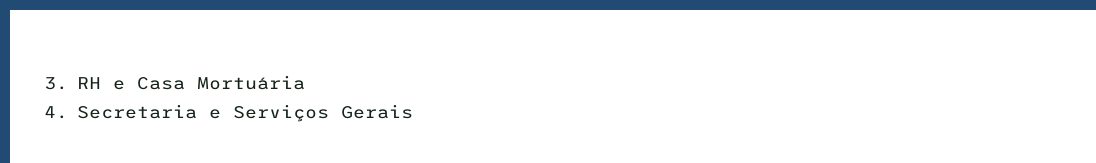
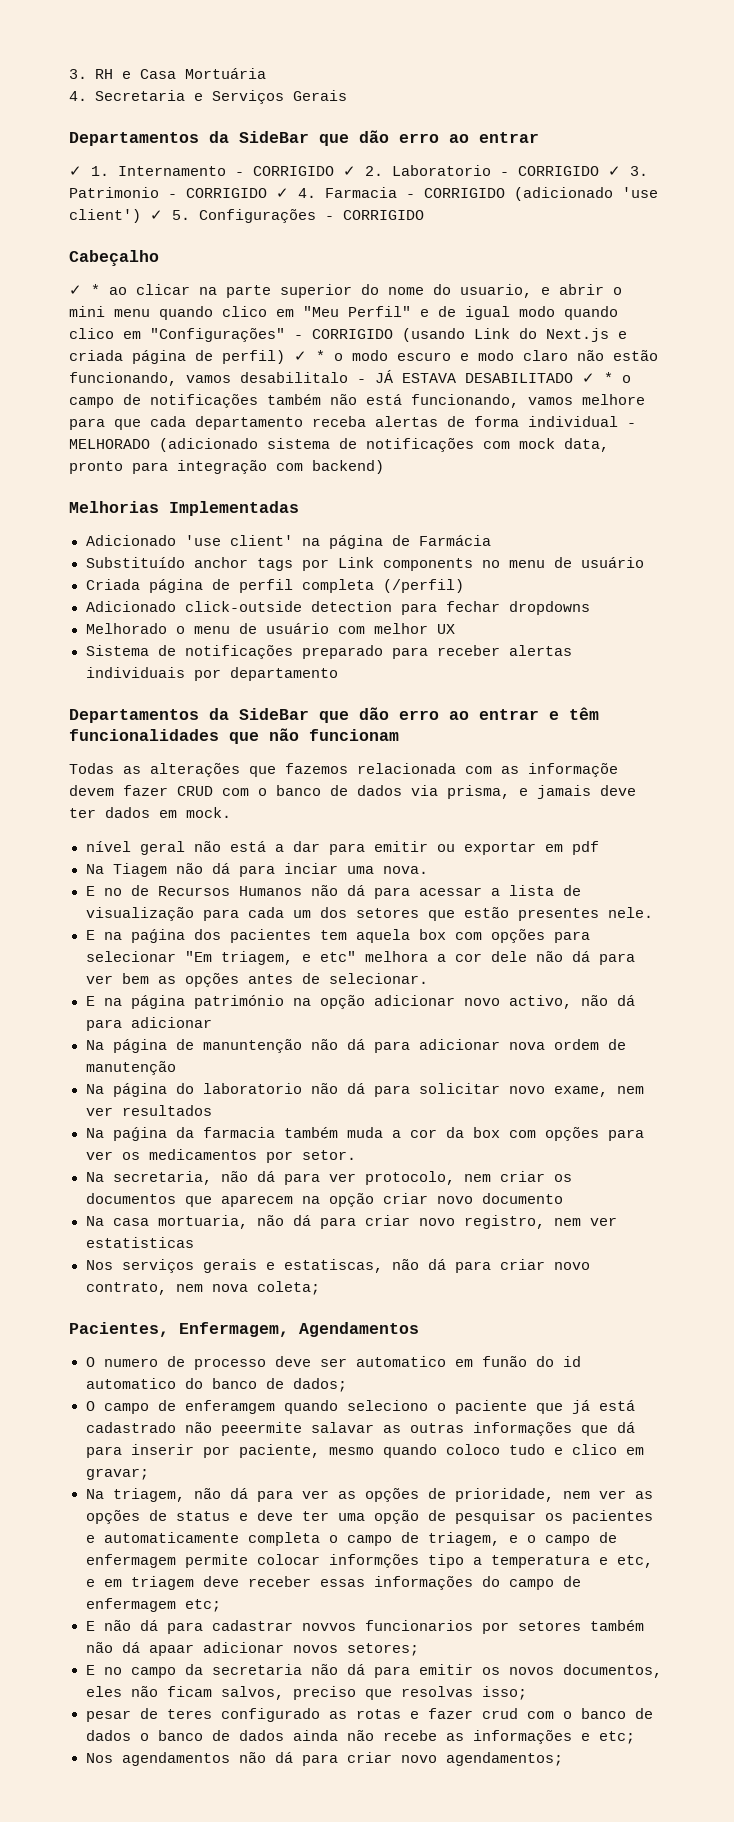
(414, 111) none -> [69,130,539,146] [69,165,648,176] [69,187,658,201] [69,209,424,223] [69,250,159,266] [69,284,622,298] [69,306,618,320] [69,328,627,342] [69,350,658,364] [69,370,631,386] [69,394,645,408] [69,416,636,430] [69,438,609,452] [69,460,384,474] [69,501,299,516] [85,535,491,549] [85,557,644,571] [85,579,464,593] [85,601,590,615] [85,623,455,634] [85,645,572,659] [85,667,338,681] [69,707,599,723] [69,728,399,744] [69,763,618,777] [69,785,636,799] [69,807,231,818] [85,841,599,855] [85,863,428,877] [85,885,581,899] [85,907,653,921] [85,929,590,943] [85,951,635,965] [85,973,428,987] [85,995,635,1009] [85,1017,212,1031] [85,1039,626,1053] [85,1061,176,1075] [85,1083,644,1097] [85,1105,212,1116] [85,1127,644,1141] [85,1149,356,1163] [85,1171,572,1185] [85,1193,563,1207] [85,1215,617,1229] [85,1237,194,1248] [85,1259,590,1273] [85,1281,320,1295] [69,1322,419,1337] [85,1356,581,1370] [85,1378,347,1392] [85,1400,635,1414] [85,1422,635,1436] [85,1444,644,1458] [85,1468,149,1480] [85,1488,653,1502] [85,1510,653,1524] [85,1532,617,1546] [85,1554,653,1568] [85,1576,581,1590] [85,1598,221,1612] [85,1620,644,1634] [85,1642,419,1656] [85,1664,662,1678] [85,1686,527,1700] [85,1708,653,1722] [85,1730,635,1744] [85,1752,563,1766] // Departamentos da SideBar que dão erro ao entrar // ✓ 1. Internamento - CORRIGIDO ✓ 2. Laboratorio - CORRIGIDO ✓ 3. Patrimonio - CORRIGIDO ✓ 4. Farmacia - CORRIGIDO (adicionado 'use client') ✓ 5. Configurações - CORRIGIDO // Cabeçalho // ✓ * ao clicar na parte superior do nome do usuario, e abrir o mini menu quando clico em "Meu Perfil" e de igual modo quando clico em "Configurações" - CORRIGIDO (usando Link do Next.js e criada página de perfil) ✓ * o modo escuro e modo claro não estão funcionando, vamos desabilitalo - JÁ ESTAVA DESABILITADO ✓ * o campo de notificações também não está funcionando, vamos melhore para que cada departamento receba alertas de forma individual - MELHORADO (adicionado sistema de notificações com mock data, pronto para integração com backend) // Melhorias Implementadas // Adicionado 'use client' na página de Farmácia // Substituído anchor tags por Link components no menu de usuário // Criada página de perfil completa (/perfil) // Adicionado click-outside detection para fechar dropdowns // Melhorado o menu de usuário com melhor UX // Sistema de notificações preparado para receber alertas individuais por departamento // Departamentos da SideBar que dão erro ao entrar e têm funcionalidades que não funcionam // Todas as alterações que fazemos relacionada com as informaçõe devem fazer CRUD com o banco de dados via prisma, e jamais deve ter dados em mock. // nível geral não está a dar para emitir ou exportar em pdf // Na Tiagem não dá para inciar uma nova. // E no de Recursos Humanos não dá para acessar a lista de visualização para cada um dos setores que estão presentes nele. // E na paǵina dos pacientes tem aquela box com opções para selecionar "Em triagem, e etc" melhora a cor dele não dá para ver bem as opções antes de selecionar. // E na página património na opção adicionar novo activo, não dá para adicionar // Na página de manuntenção não dá para adicionar nova ordem de manutenção // Na página do laboratorio não dá para solicitar novo exame, nem ver resultados // Na paǵina da farmacia também muda a cor da box com opções para ver os medicamentos por setor. // Na secretaria, não dá para ver protocolo, nem criar os documentos que aparecem na opção criar novo documento // Na casa mortuaria, não dá para criar novo registro, nem ver estatisticas // Nos serviços gerais e estatiscas, não dá para criar novo contrato, nem nova coleta; // Pacientes, Enfermagem, Agendamentos // O numero de processo deve ser automatico em funão do id automatico do banco de dados; // O campo de enferamgem quando seleciono o paciente que já está cadastrado não peeermite salavar as outras informações que dá para inserir por paciente, mesmo quando coloco tudo e clico em gravar; // Na triagem, não dá para ver as opções de prioridade, nem ver as opções de status e deve ter uma opção de pesquisar os pacientes e automaticamente completa o campo de triagem, e o campo de enfermagem permite colocar informções tipo a temperatura e etc, e em triagem deve receber essas informações do campo de enfermagem etc; // E não dá para cadastrar novvos funcionarios por setores também não dá apaar adicionar novos setores; // E no campo da secretaria não dá para emitir os novos documentos, eles não ficam salvos, preciso que resolvas isso; // pesar de teres configurado as rotas e fazer crud com o banco de dados o banco de dados ainda não recebe as informações e etc; // Nos agendamentos não dá para criar novo agendamentos;

